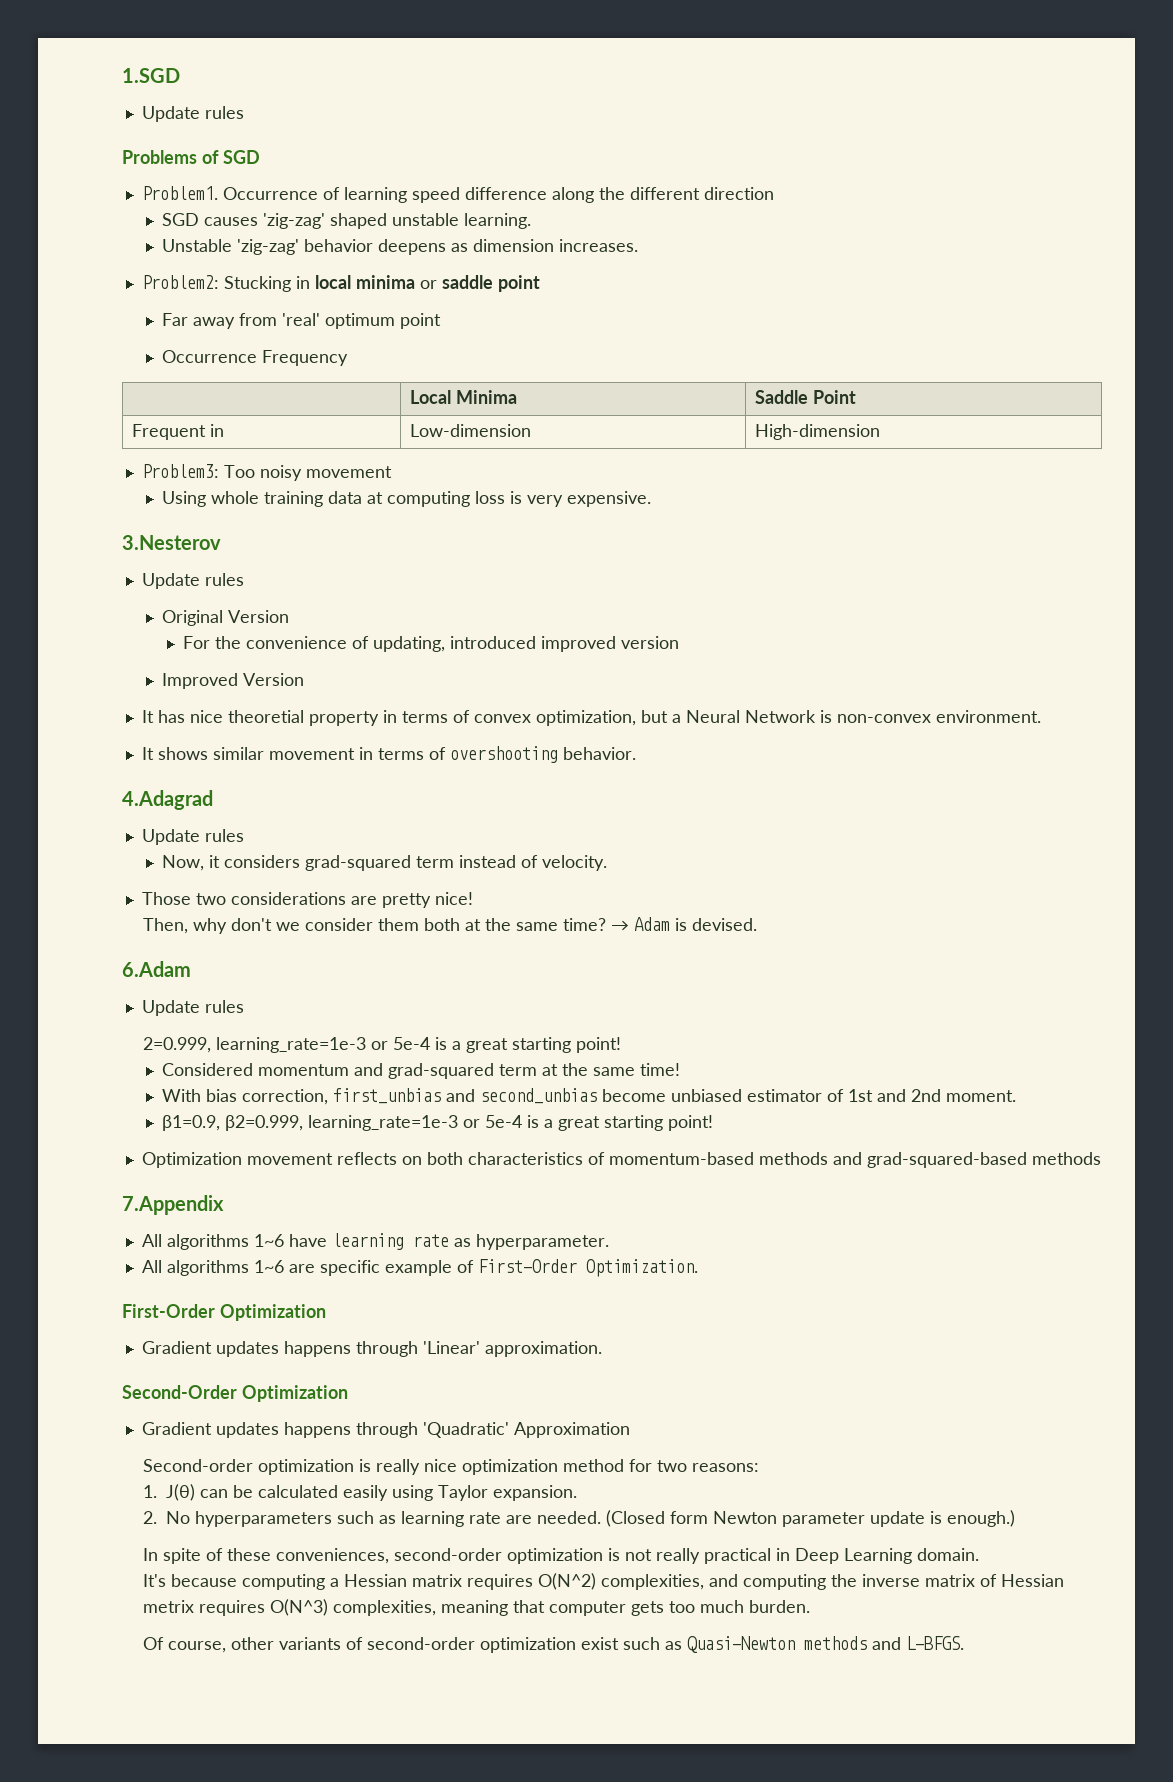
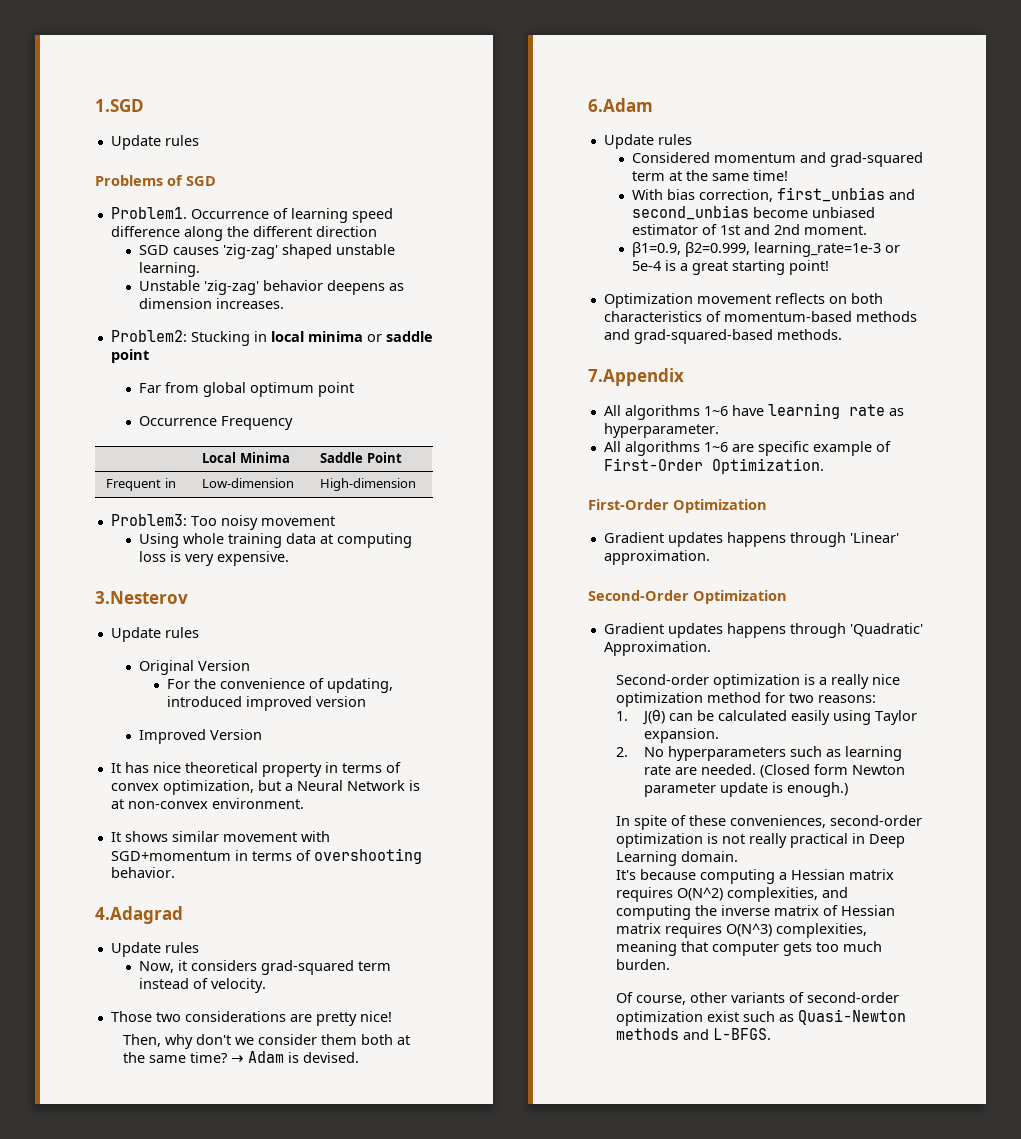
[193,313,321,329] away from 'real' -> [164,382,246,397] from global
[227,710,304,723] theoretial -> [184,762,258,773] theoretical
(832, 716) none -> [110,799,124,809] at
(355, 754) none -> [300,831,330,842] [110,851,231,861] with SGD+momentum
[142,1037,621,1053] // 2=0.999, learning_rate=1e-3 or 5e-4 is a great starting point! -> (692, 139) none
[1031,1152,1101,1165] methods -> [776,329,842,340] methods.
[513,1422,630,1438] Approximation -> [603,641,711,656] Approximation.
(371, 1465) none -> [818,677,827,685] a
[142,1600,194,1613] metrix -> [615,923,661,934] matrix

